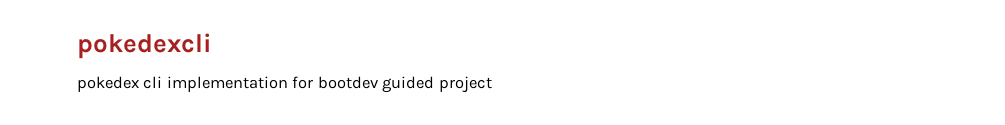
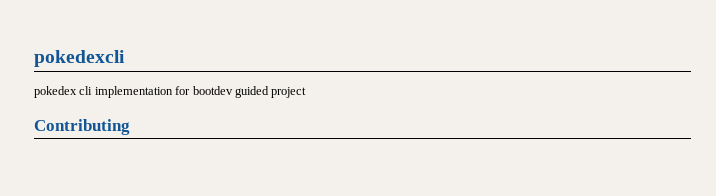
(492, 84) none -> [34,119,130,135] // Contributing

